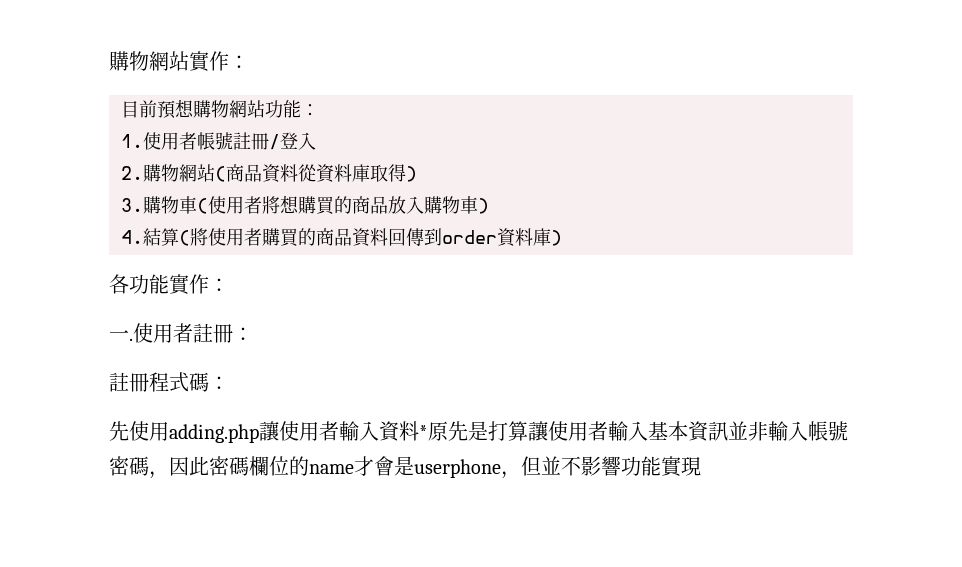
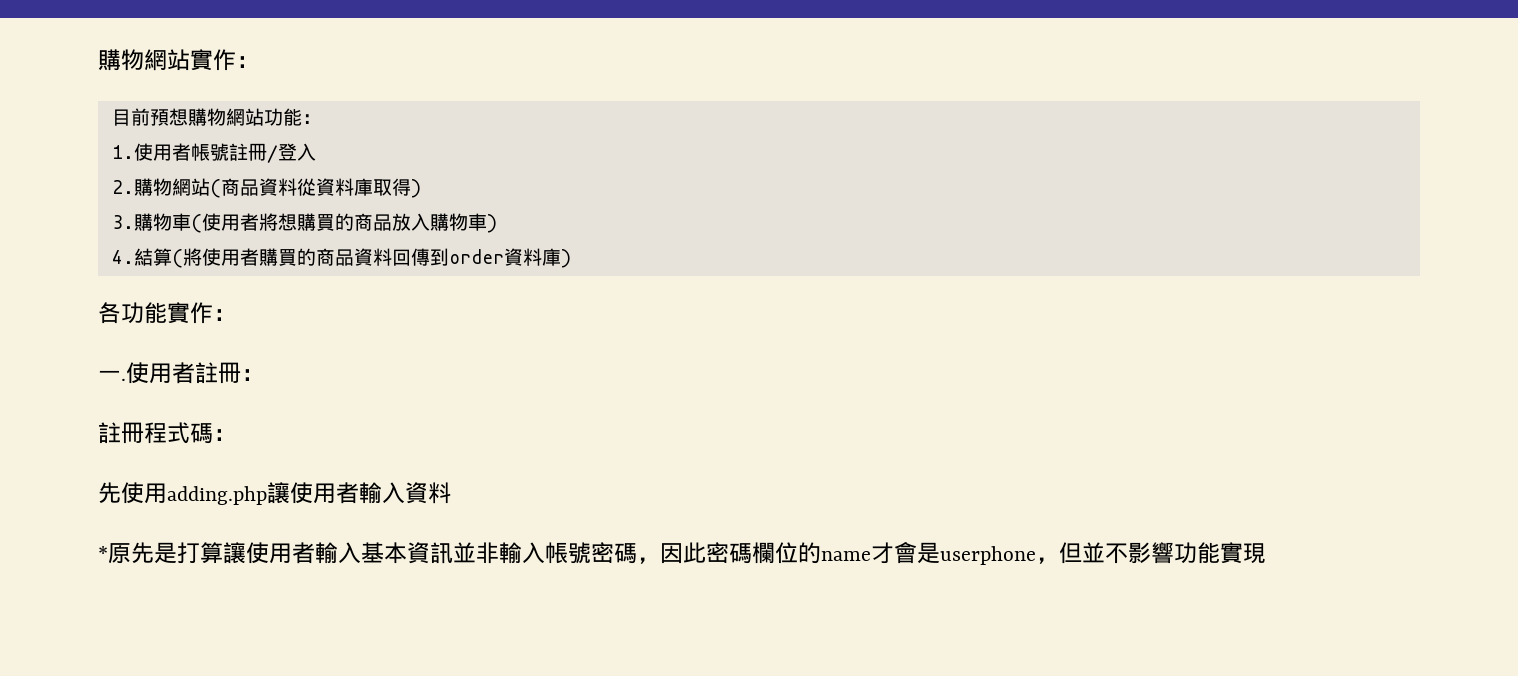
(419, 431) none -> (451, 493) //

